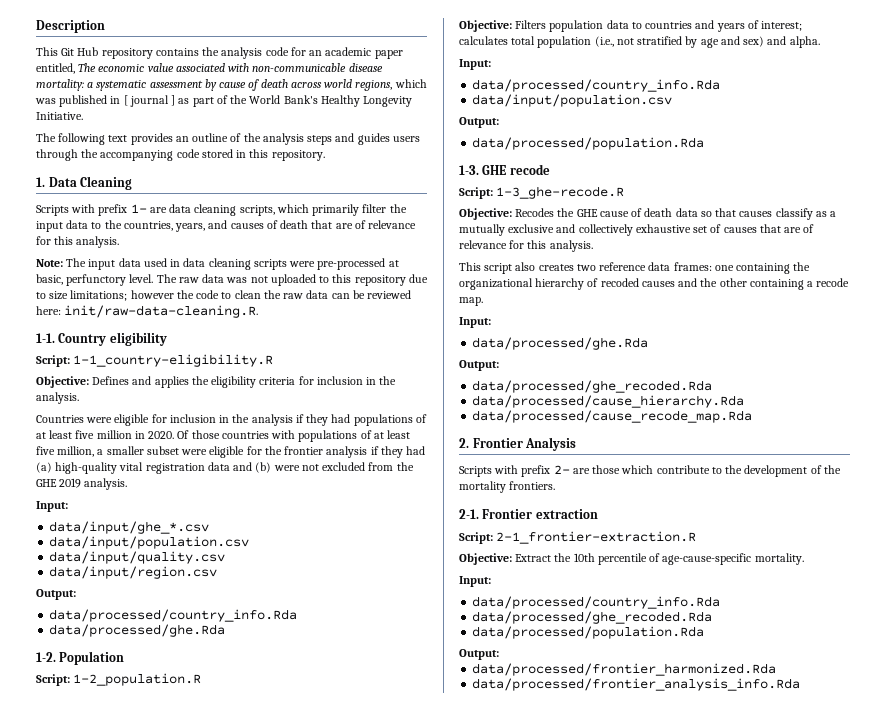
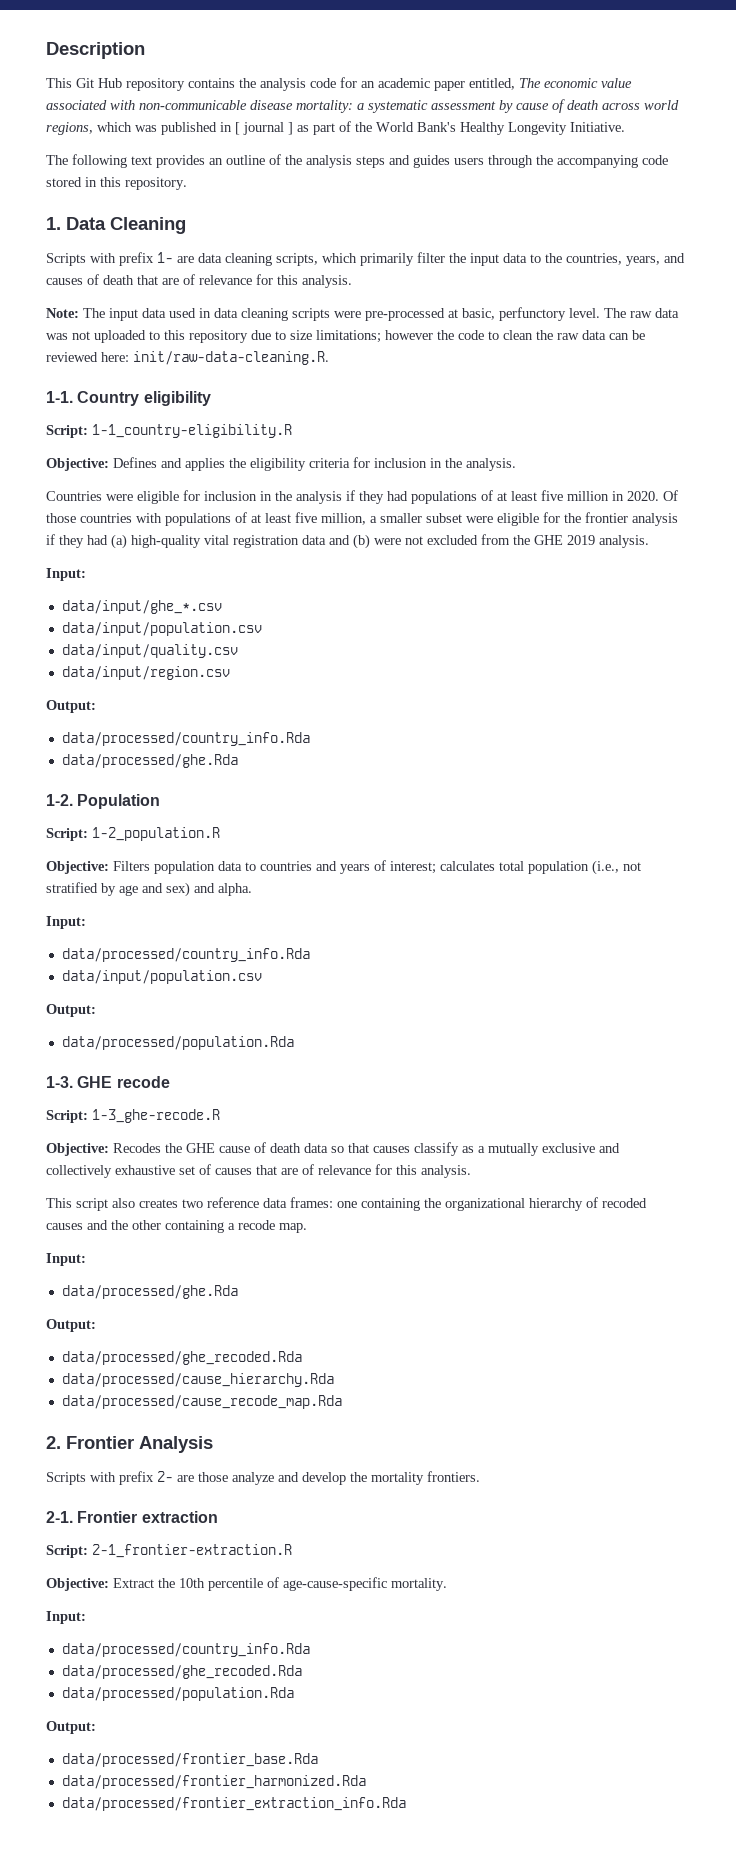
[621,465,822,477] which contribute to the development of -> [232,1472,346,1485] analyze and develop
(499, 654) none -> [61,1753,318,1767] // data/processed/frontier_base.Rda
[472,678,801,691] data/processed/frontier_analysis_info.Rda -> [61,1797,406,1811] data/processed/frontier_extraction_info.Rda

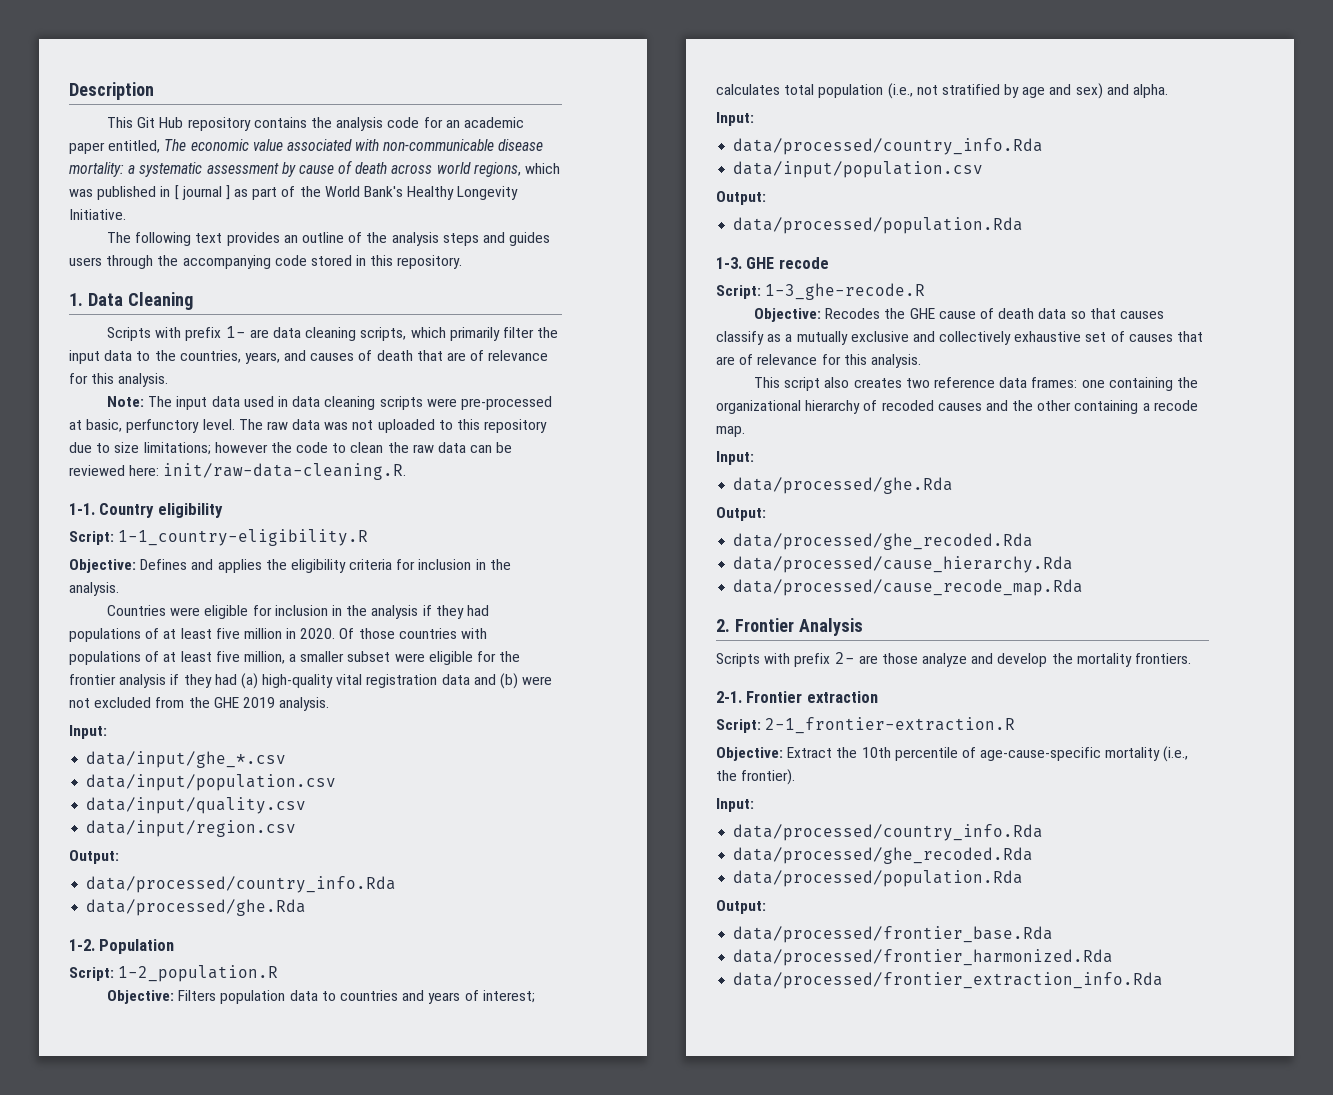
[391,1578,447,1591] mortality. -> [1105,746,1189,762] [716,769,796,785] mortality (i.e., the frontier).

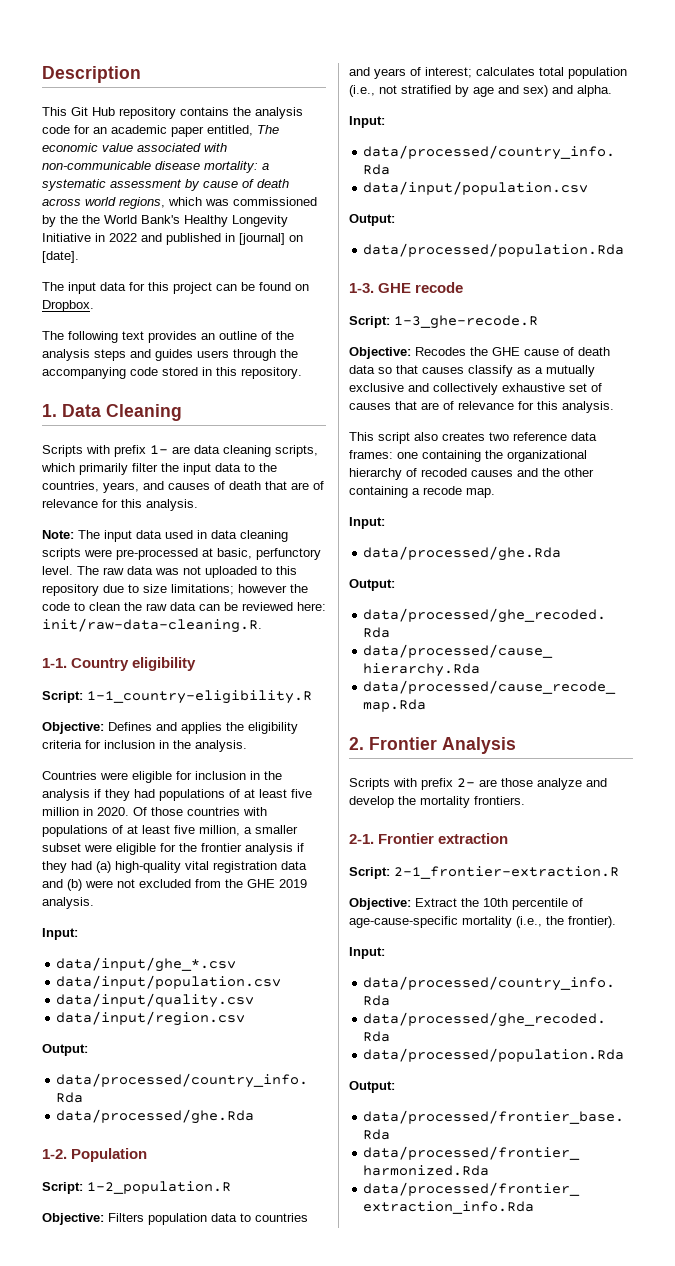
[97,185,296,200] published in [ journal ] as part of -> [233,197,317,206] [42,215,78,227] commissioned by the
[69,209,126,220] Initiative. -> [42,233,303,245] [42,251,79,263] [42,282,309,294] [42,300,94,312] Initiative in 2022 and published in [journal] on [date]. // The input data for this project can be found on Dropbox.

